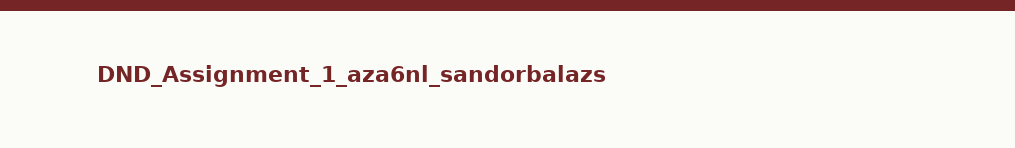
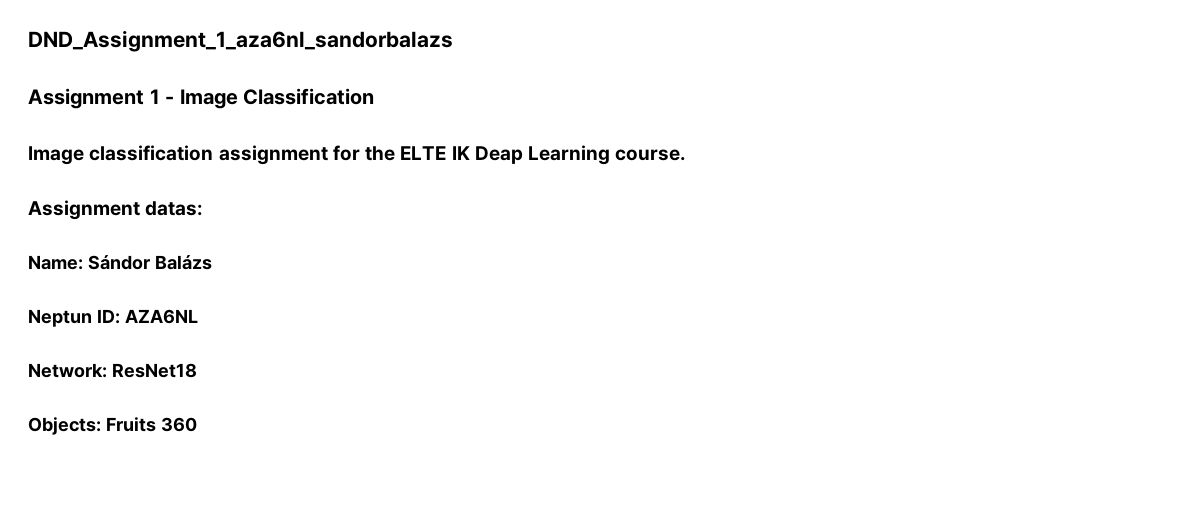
(606, 76) none -> [28,88,375,109] [28,145,687,165] [28,200,204,220] [28,255,212,270] [28,309,198,327] [28,363,197,378] [28,417,197,435] // Assignment 1 - Image Classification // Image classification assignment for the ELTE IK Deap Learning course. // Assignment datas: // Name: Sándor Balázs // Neptun ID: AZA6NL // Network: ResNet18 // Objects: Fruits 360

